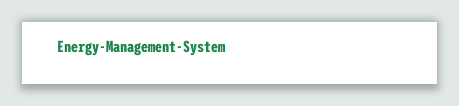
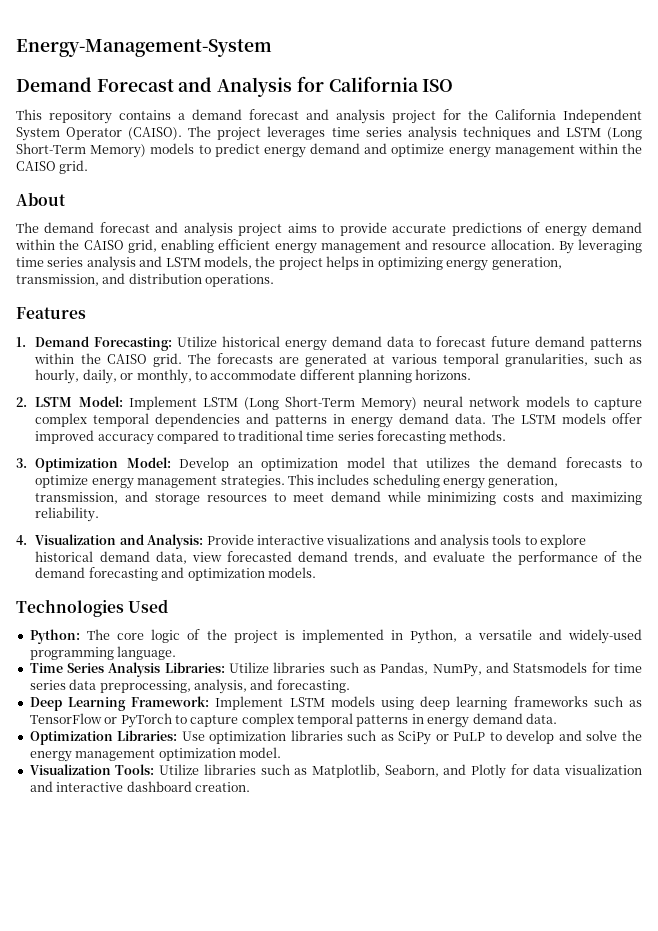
(226, 48) none -> [16,76,454,97] [16,109,642,124] [16,126,643,141] [16,143,642,158] [16,160,89,174] [16,192,66,206] [16,222,642,237] [15,239,642,254] [16,256,562,271] [16,273,275,287] [16,307,86,319] [16,336,642,351] [34,353,643,367] [35,369,472,384] [16,396,642,411] [35,413,642,428] [35,430,507,445] [16,457,642,472] [35,474,559,489] [35,491,642,505] [35,507,100,522] [16,534,587,549] [35,551,642,565] [35,567,316,581] [16,599,169,617] [29,629,642,644] [29,646,177,660] [29,662,643,677] [29,679,350,694] [29,696,642,711] [29,713,557,728] [29,730,643,745] [29,747,281,762] [29,764,642,779] [29,781,250,792] // Demand Forecast and Analysis for California ISO // This repository contains a demand forecast and analysis project for the California Independent System Operator (CAISO). The project leverages time series analysis techniques and LSTM (Long Short-Term Memory) models to predict energy demand and optimize energy management within the CAISO grid. // About // The demand forecast and analysis project aims to provide accurate predictions of energy demand within the CAISO grid, enabling efficient energy management and resource allocation. By leveraging time series analysis and LSTM models, the project helps in optimizing energy generation, transmission, and distribution operations. // Features // 1. Demand Forecasting: Utilize historical energy demand data to forecast future demand patterns within the CAISO grid. The forecasts are generated at various temporal granularities, such as hourly, daily, or monthly, to accommodate different planning horizons. // 2. LSTM Model: Implement LSTM (Long Short-Term Memory) neural network models to capture complex temporal dependencies and patterns in energy demand data. The LSTM models offer improved accuracy compared to traditional time series forecasting methods. // 3. Optimization Model: Develop an optimization model that utilizes the demand forecasts to optimize energy management strategies. This includes scheduling energy generation, transmission, and storage resources to meet demand while minimizing costs and maximizing reliability. // 4. Visualization and Analysis: Provide interactive visualizations and analysis tools to explore historical demand data, view forecasted demand trends, and evaluate the performance of the demand forecasting and optimization models. // Technologies Used // Python: The core logic of the project is implemented in Python, a versatile and widely-used programming language. // Time Series Analysis Libraries: Utilize libraries such as Pandas, NumPy, and Statsmodels for time series data preprocessing, analysis, and forecasting. // Deep Learning Framework: Implement LSTM models using deep learning frameworks such as TensorFlow or PyTorch to capture complex temporal patterns in energy demand data. // Optimization Libraries: Use optimization libraries such as SciPy or PuLP to develop and solve the energy management optimization model. // Visualization Tools: Utilize libraries such as Matplotlib, Seaborn, and Plotly for data visualization and interactive dashboard creation.

